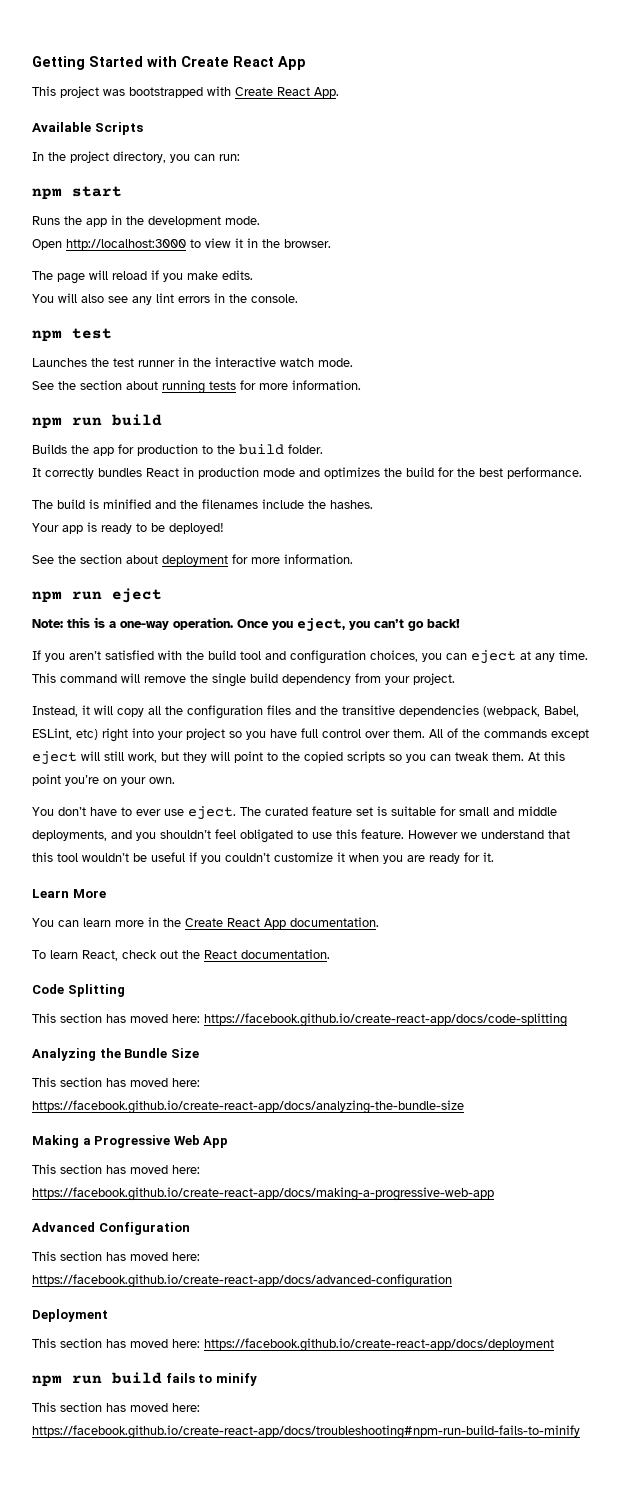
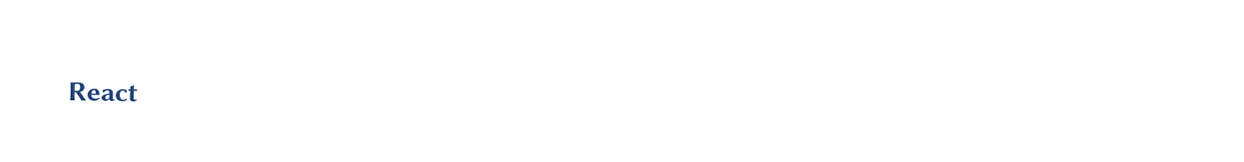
[32,56,306,70] [32,86,339,98] [32,122,143,135] [32,151,240,163] [32,186,122,200] [32,215,260,227] [32,238,331,250] [32,270,253,284] [32,293,298,305] [32,328,112,342] [32,357,353,367] [32,380,361,394] [32,414,162,429] [32,444,323,456] [32,467,582,479] [32,499,373,509] [32,522,224,534] [32,554,353,566] [32,588,162,603] [32,617,460,632] [32,650,588,664] [32,673,455,687] [32,705,579,719] [32,728,589,742] [32,751,565,765] [32,774,175,786] [32,806,557,820] [32,829,570,843] [32,852,494,864] [32,889,106,898] [32,917,379,929] [32,949,330,961] [32,984,125,997] [32,1013,567,1027] [32,1048,199,1061] [32,1077,200,1087] [32,1100,464,1114] [32,1135,229,1148] [32,1164,200,1174] [32,1187,494,1201] [32,1222,190,1235] [32,1251,200,1261] [32,1274,452,1288] [32,1309,108,1322] [32,1338,554,1352] [32,1372,257,1387] [32,1402,200,1412] [32,1425,580,1439] Getting Started with Create React App // This project was bootstrapped with Create React App. // Available Scripts // In the project directory, you can run: // npm start // Runs the app in the development mode. // Open http://localhost:3000 to view it in the browser. // The page will reload if you make edits. // You will also see any lint errors in the console. // npm test // Launches the test runner in the interactive watch mode. // See the section about running tests for more information. // npm run build // Builds the app for production to the build folder. // It correctly bundles React in production mode and optimizes the build for the best performance. // The build is minified and the filenames include the hashes. // Your app is ready to be deployed! // See the section about deployment for more information. // npm run eject // Note: this is a one-way operation. Once you eject, you can’t go back! // If you aren’t satisfied with the build tool and configuration choices, you can eject at any time. This command will remove the single build dependency from your project. // Instead, it will copy all the configuration files and the transitive dependencies (webpack, Babel, ESLint, etc) right into your project so you have full control over them. All of the commands except eject will still work, but they will point to the copied scripts so you can tweak them. At this point you’re on your own. // You don’t have to ever use eject. The curated feature set is suitable for small and middle deployments, and you shouldn’t feel obligated to use this feature. However we understand that this tool wouldn’t be useful if you couldn’t customize it when you are ready for it. // Learn More // You can learn more in the Create React App documentation. // To learn React, check out the React documentation. // Code Splitting // This section has moved here: https://facebook.github.io/create-react-app/docs/code-splitting // Analyzing the Bundle Size // This section has moved here: https://facebook.github.io/create-react-app/docs/analyzing-the-bundle-size // Making a Progressive Web App // This section has moved here: https://facebook.github.io/create-react-app/docs/making-a-progressive-web-app // Advanced Configuration // This section has moved here: https://facebook.github.io/create-react-app/docs/advanced-configuration // Deployment // This section has moved here: https://facebook.github.io/create-react-app/docs/deployment // npm run build fails to minify // This section has moved here: https://facebook.github.io/create-react-app/docs/troubleshooting#npm-run-build-fails-to-minify -> [67,82,138,102] React

